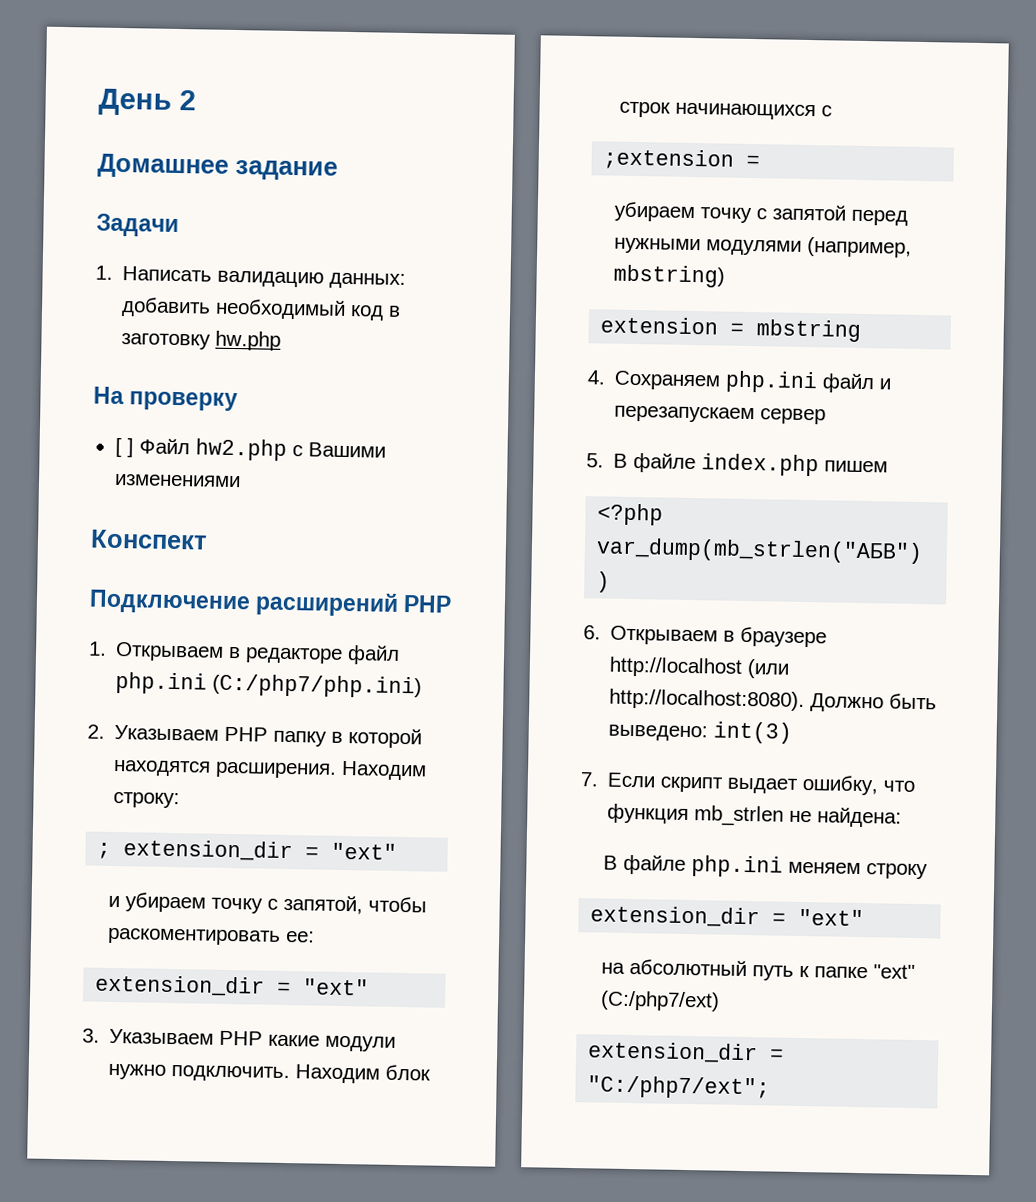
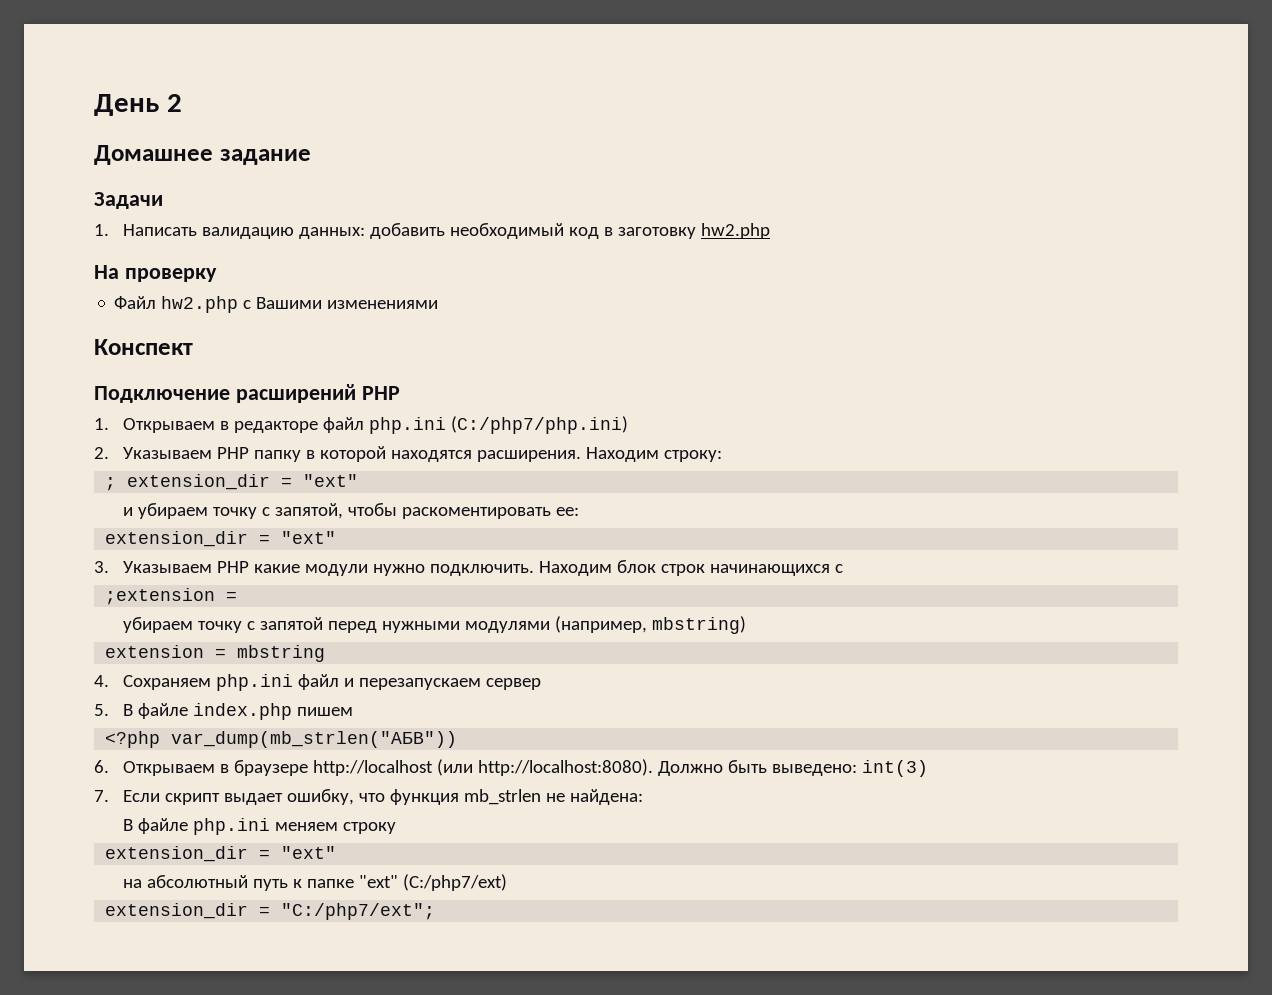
[215,330,282,351] hw.php -> [700,223,770,239] hw2.php
[114,437,134,458] [ ] -> (217, 275) none

